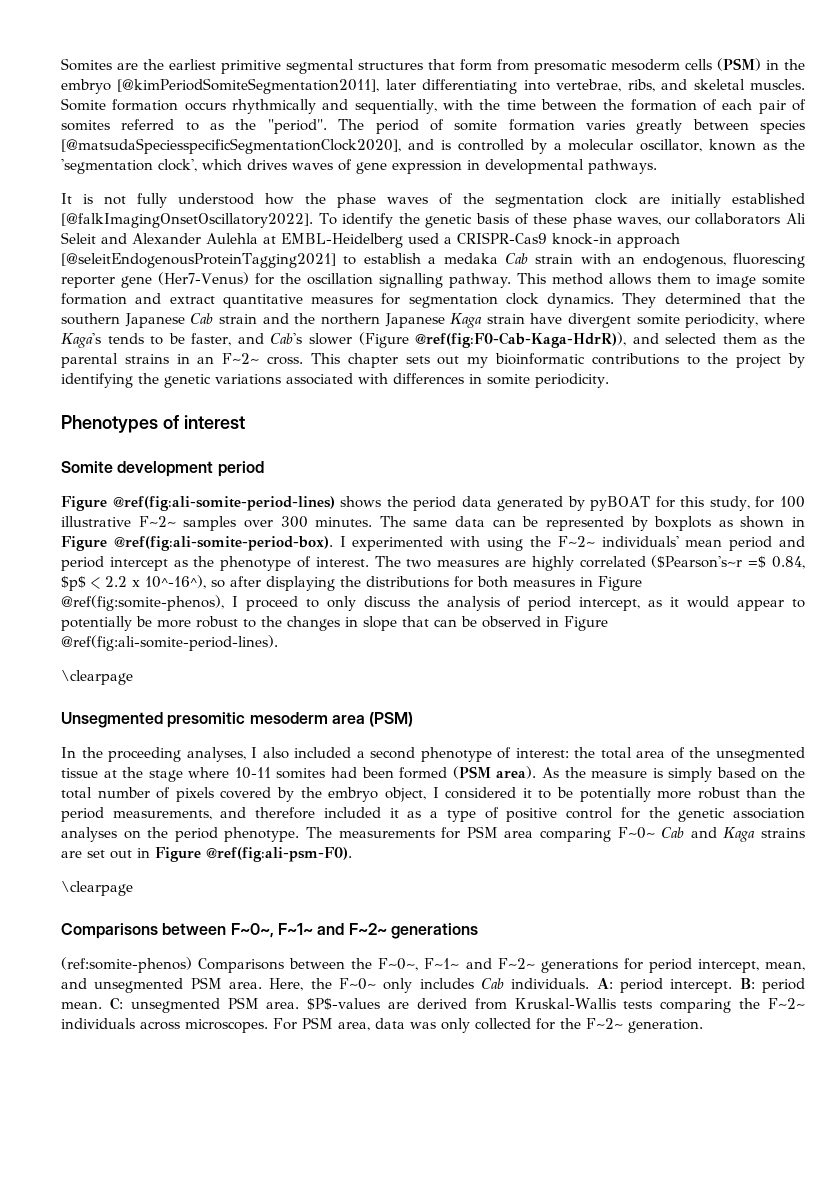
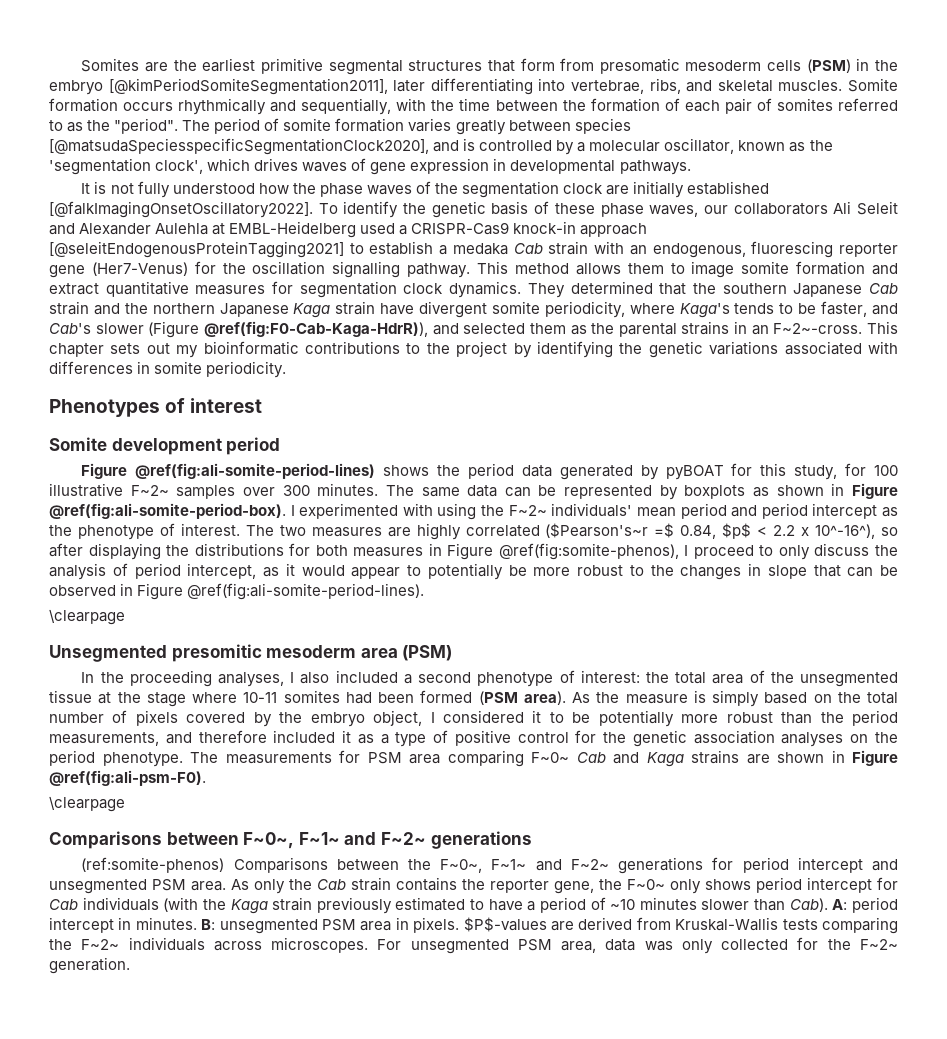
[222,353,304,365] F~2~ cross. -> [773,323,863,334] F~2~-cross.
[87,850,132,859] set out -> [777,752,824,763] shown
[697,959,805,973] intercept, mean, -> [797,857,863,873] intercept
[269,978,806,993] [61,997,300,1013] Here, the F~0~ only includes Cab individuals. A: period intercept. B: period mean. C: unsegmented PSM area. -> [231,877,898,894] [49,897,899,914] [49,917,460,934] As only the Cab strain contains the reporter gene, the F~0~ only shows period intercept for Cab individuals (with the Kaga strain previously estimated to have a period of ~10 minutes slower than Cab). A: period intercept in minutes. B: unsegmented PSM area in pixels.
(297, 1024) none -> [410,939,509,954] unsegmented

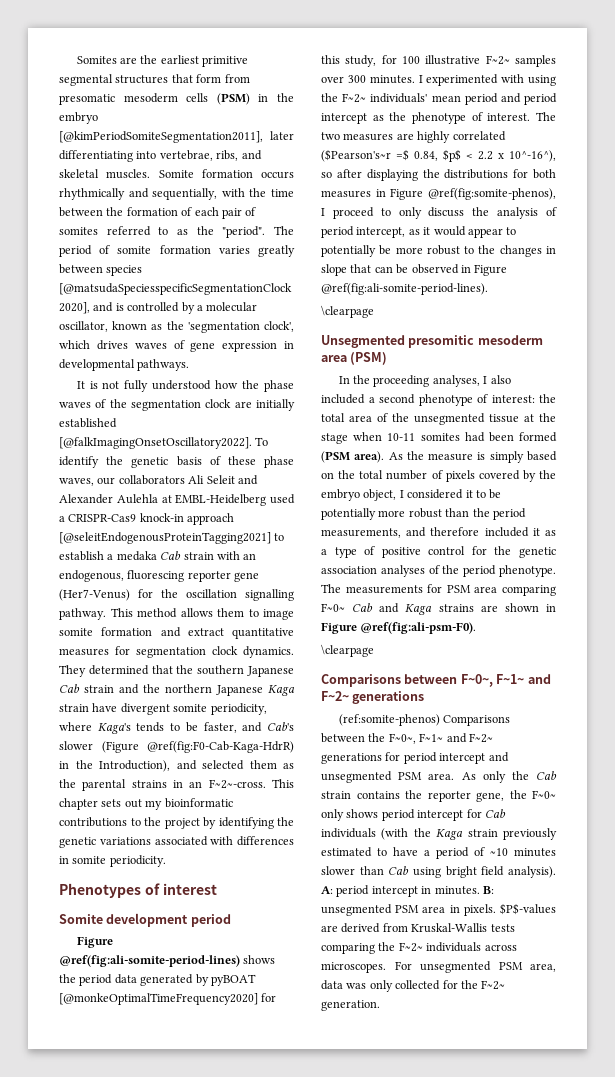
[203,321,428,337] @ref(fig:F0-Cab-Kaga-HdrR)), -> [147,741,294,753] [59,760,170,772] @ref(fig:F0-Cab-Kaga-HdrR) in the Introduction),
(724, 472) none -> [59,993,258,1005] [@monkeOptimalTimeFrequency2020]
[385,483,898,500] [49,503,286,519] The same data can be represented by boxplots as shown in Figure @ref(fig:ali-somite-period-box). -> (415, 79) none
[192,692,237,703] where -> [353,432,383,441] when
[850,734,869,743] on -> [428,565,440,574] of
[789,898,828,912] Cab). -> [388,866,556,878] Cab using bright field analysis).

